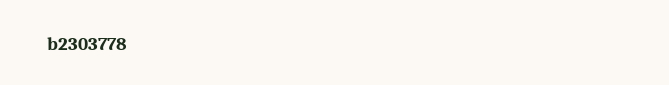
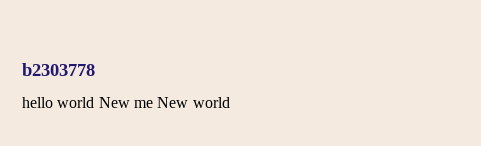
(127, 43) none -> [22,97,230,108] // hello world New me New world

